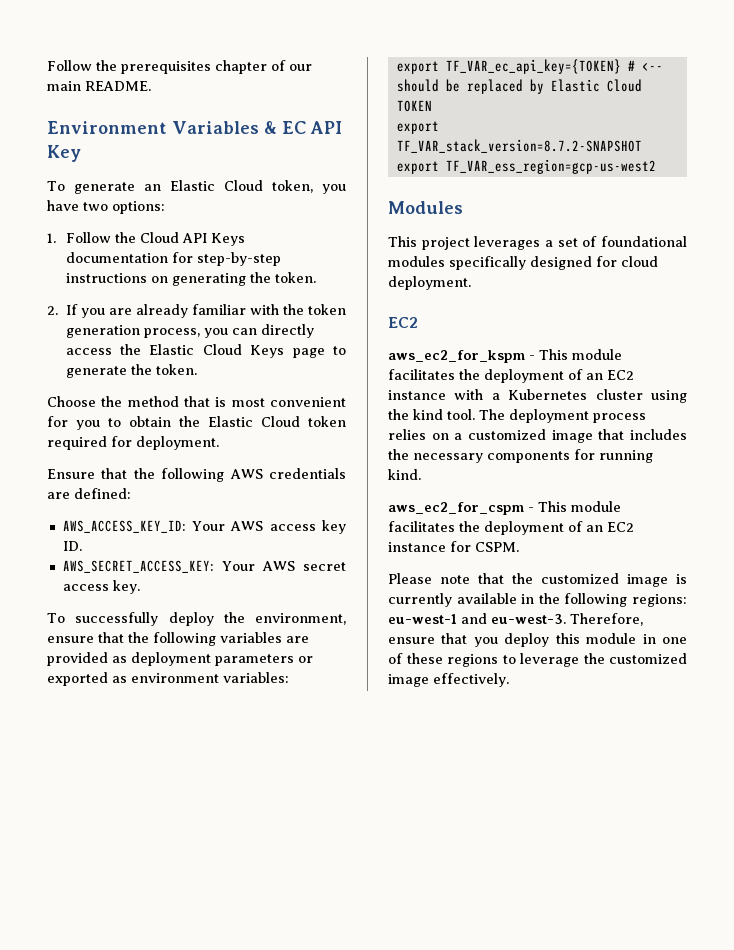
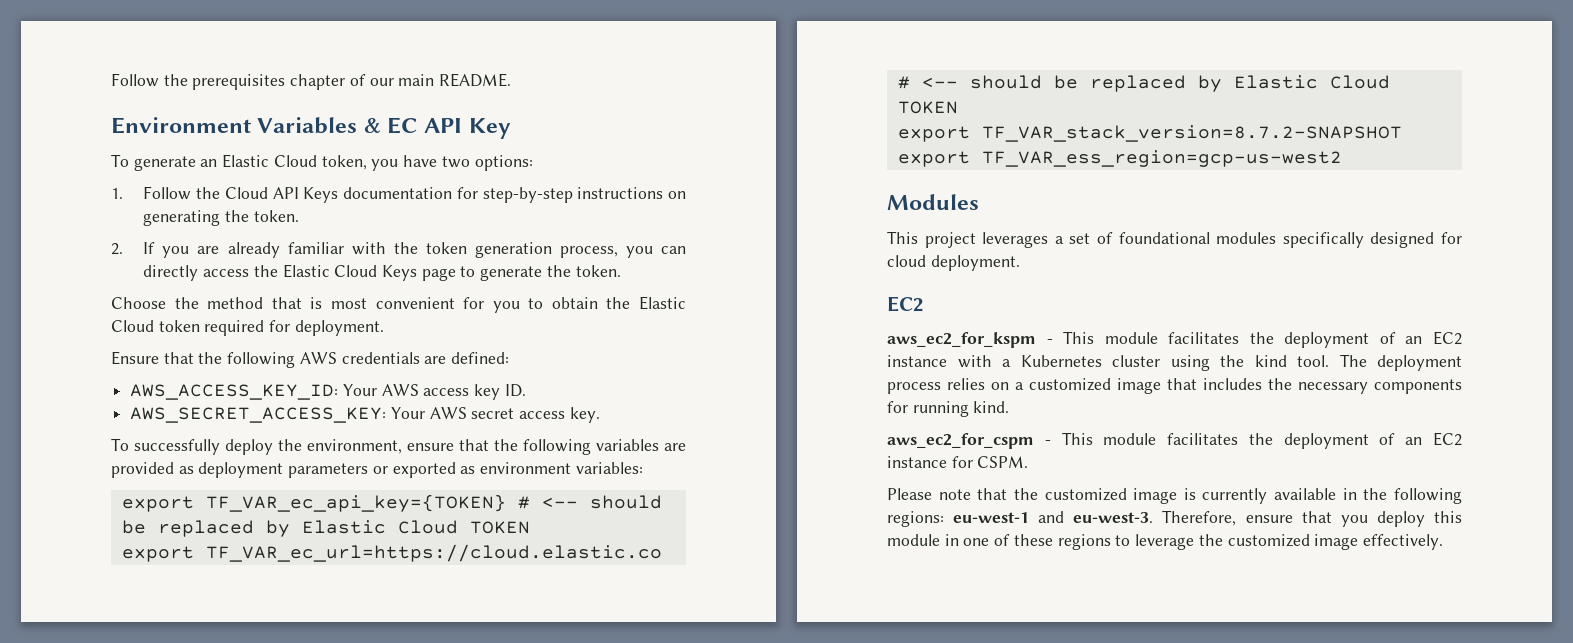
(432, 106) none -> [121,544,662,562] [897,75,1390,92] [897,101,958,114] // export TF_VAR_ec_url=https://cloud.elastic.co # <-- should be replaced by Elastic Cloud TOKEN

